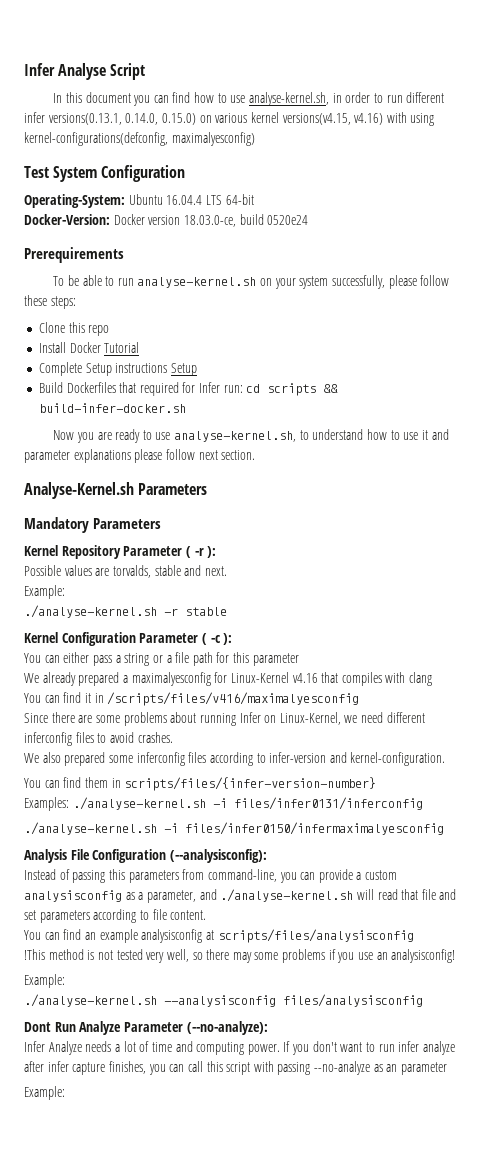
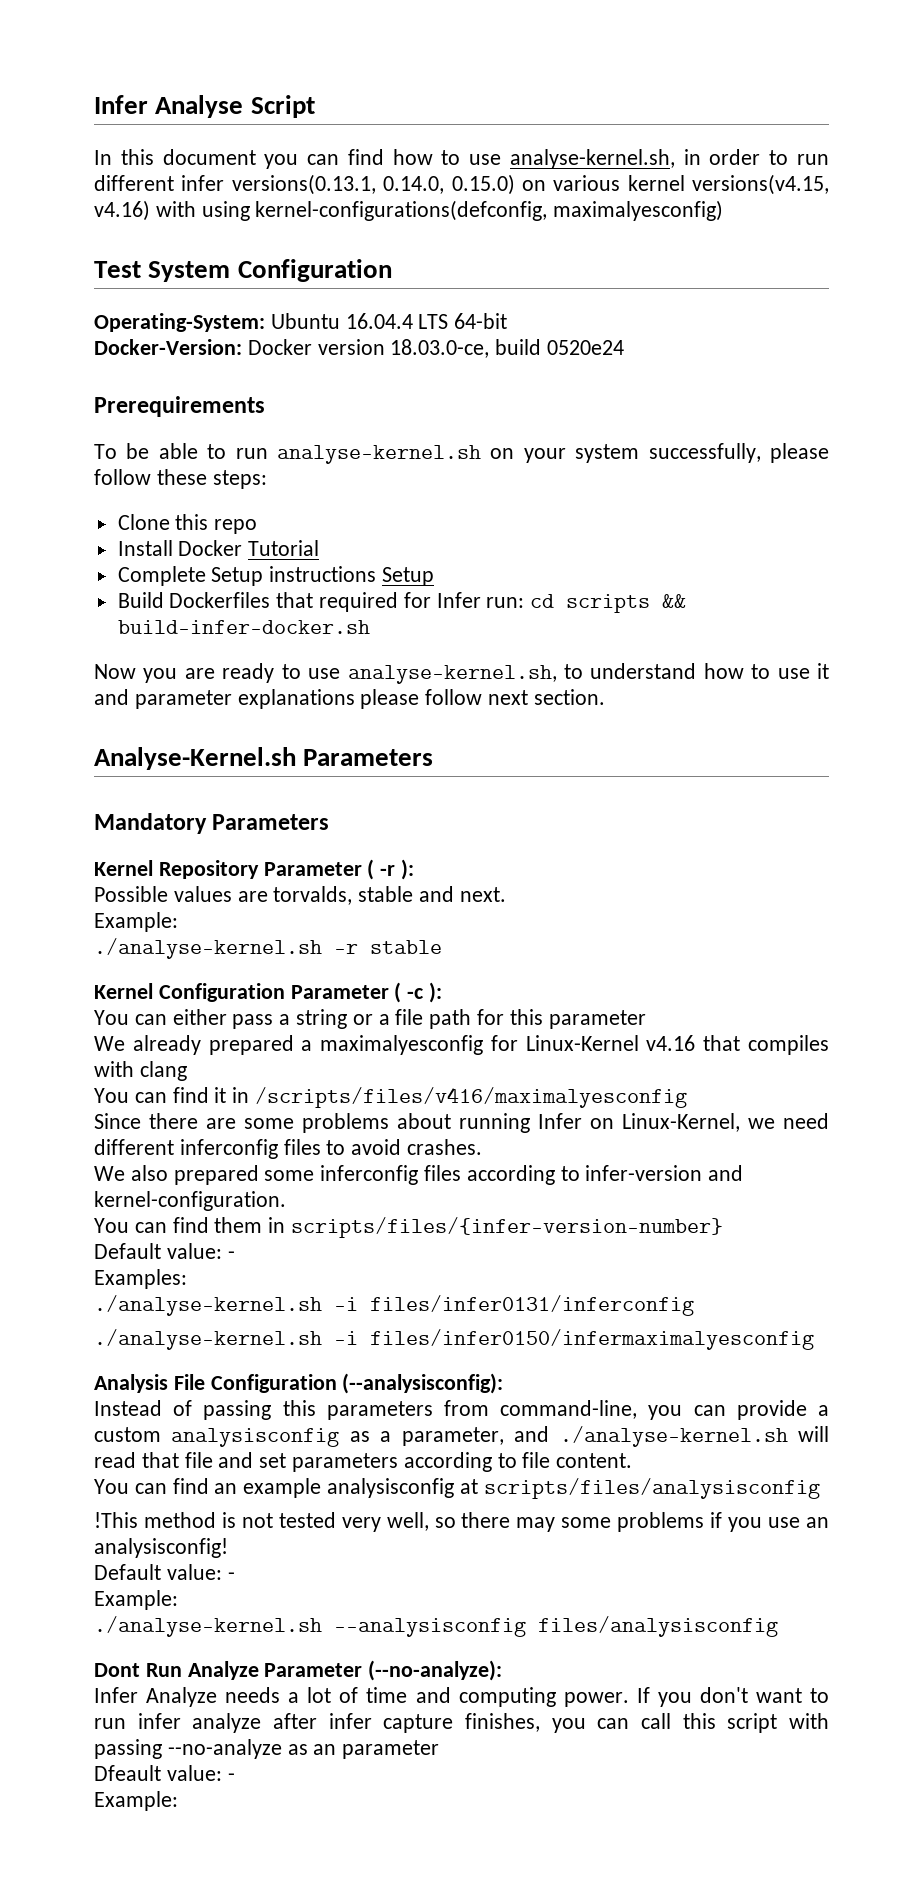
(377, 784) none -> [94,1243,235,1259] // Default value: -
(69, 804) none -> (187, 1279) //
(456, 956) none -> [94,1564,235,1580] // Default value: -
(448, 1068) none -> [94,1765,235,1781] // Dfeault value: -

